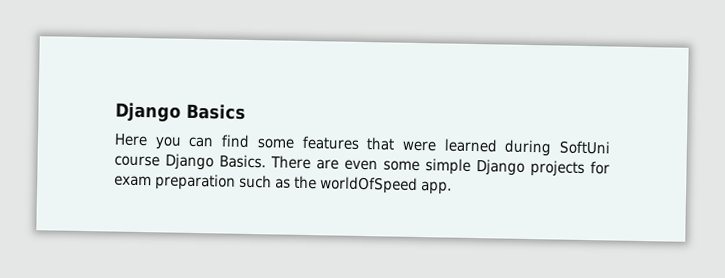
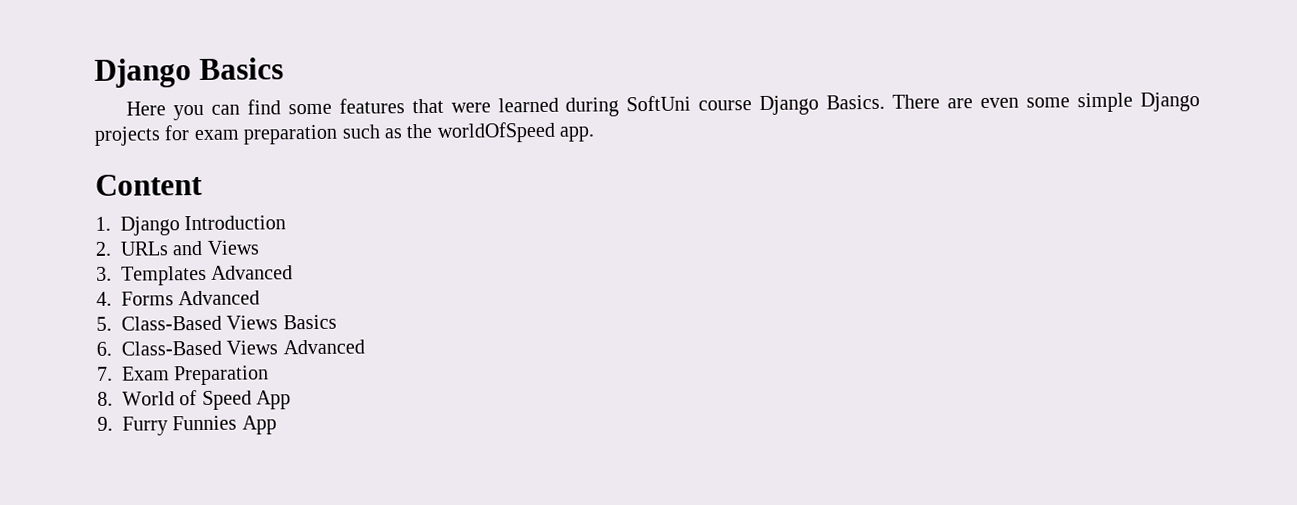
(453, 188) none -> [95,173,203,196] [95,215,287,236] [95,240,260,256] [96,265,294,286] [96,290,261,306] [96,314,337,331] [96,339,365,356] [96,365,270,386] [97,390,292,410] [97,415,277,436] // Content // 1. Django Introduction // 2. URLs and Views // 3. Templates Advanced // 4. Forms Advanced // 5. Class-Based Views Basics // 6. Class-Based Views Advanced // 7. Exam Preparation // 8. World of Speed App // 9. Furry Funnies App

